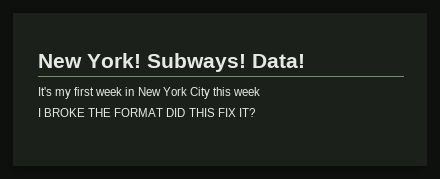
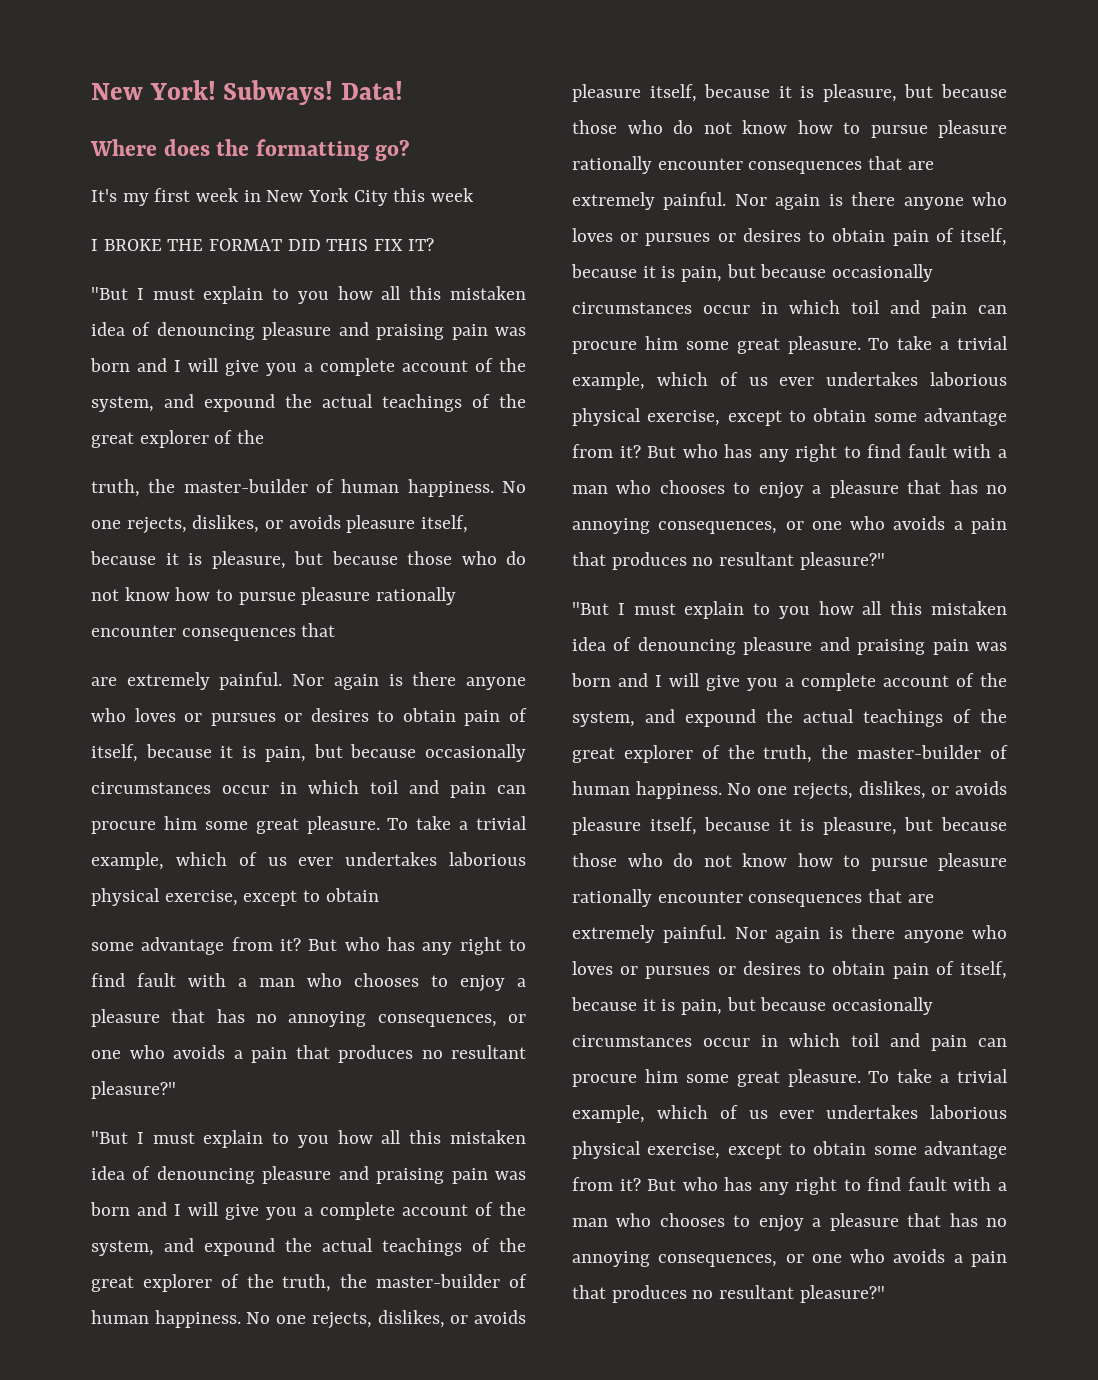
(305, 61) none -> [90,139,411,161] // Where does the formatting go?
(255, 112) none -> [91,286,526,304] [91,322,526,340] [90,358,526,376] [91,394,526,412] [91,430,265,448] [91,479,526,497] [91,515,469,534] [90,551,526,569] [91,587,457,605] [91,623,336,641] [91,672,526,690] [91,708,527,726] [91,744,526,762] [91,780,526,798] [91,816,527,834] [91,852,526,870] [91,888,379,906] [91,937,526,955] [91,973,526,992] [91,1009,526,1027] [91,1045,526,1063] [91,1081,176,1099] [91,1130,526,1148] [91,1166,526,1184] [90,1202,526,1220] [91,1238,526,1256] [91,1274,527,1292] [91,1310,526,1329] [572,84,1007,102] [572,120,1007,138] [572,156,934,174] [572,192,1007,210] [572,228,1007,246] [571,264,934,282] [572,300,1007,318] [572,336,1008,354] [572,372,1007,390] [572,408,1007,426] [572,444,1007,462] [572,480,1007,499] [572,516,1007,534] [572,552,885,570] [572,601,1007,619] [572,637,1007,655] [571,673,1007,691] [572,709,1007,727] [572,745,1008,763] [572,781,1007,800] [572,817,1007,835] [572,853,1007,871] [572,889,934,907] [572,925,1007,943] [572,961,1007,979] [571,997,934,1015] [572,1033,1007,1051] [572,1069,1008,1087] [572,1105,1007,1123] [572,1141,1007,1159] [572,1177,1007,1195] [572,1213,1007,1232] [572,1249,1007,1267] [572,1285,885,1303] // "But I must explain to you how all this mistaken idea of denouncing pleasure and praising pain was born and I will give you a complete account of the system, and expound the actual teachings of the great explorer of the // truth, the master-builder of human happiness. No one rejects, dislikes, or avoids pleasure itself, because it is pleasure, but because those who do not know how to pursue pleasure rationally encounter consequences that // are extremely painful. Nor again is there anyone who loves or pursues or desires to obtain pain of itself, because it is pain, but because occasionally circumstances occur in which toil and pain can procure him some great pleasure. To take a trivial example, which of us ever undertakes laborious physical exercise, except to obtain // some advantage from it? But who has any right to find fault with a man who chooses to enjoy a pleasure that has no annoying consequences, or one who avoids a pain that produces no resultant pleasure?" // "But I must explain to you how all this mistaken idea of denouncing pleasure and praising pain was born and I will give you a complete account of the system, and expound the actual teachings of the great explorer of the truth, the master-builder of human happiness. No one rejects, dislikes, or avoids pleasure itself, because it is pleasure, but because those who do not know how to pursue pleasure rationally encounter consequences that are extremely painful. Nor again is there anyone who loves or pursues or desires to obtain pain of itself, because it is pain, but because occasionally circumstances occur in which toil and pain can procure him some great pleasure. To take a trivial example, which of us ever undertakes laborious physical exercise, except to obtain some advantage from it? But who has any right to find fault with a man who chooses to enjoy a pleasure that has no annoying consequences, or one who avoids a pain that produces no resultant pleasure?" // "But I must explain to you how all this mistaken idea of denouncing pleasure and praising pain was born and I will give you a complete account of the system, and expound the actual teachings of the great explorer of the truth, the master-builder of human happiness. No one rejects, dislikes, or avoids pleasure itself, because it is pleasure, but because those who do not know how to pursue pleasure rationally encounter consequences that are extremely painful. Nor again is there anyone who loves or pursues or desires to obtain pain of itself, because it is pain, but because occasionally circumstances occur in which toil and pain can procure him some great pleasure. To take a trivial example, which of us ever undertakes laborious physical exercise, except to obtain some advantage from it? But who has any right to find fault with a man who chooses to enjoy a pleasure that has no annoying consequences, or one who avoids a pain that produces no resultant pleasure?"

